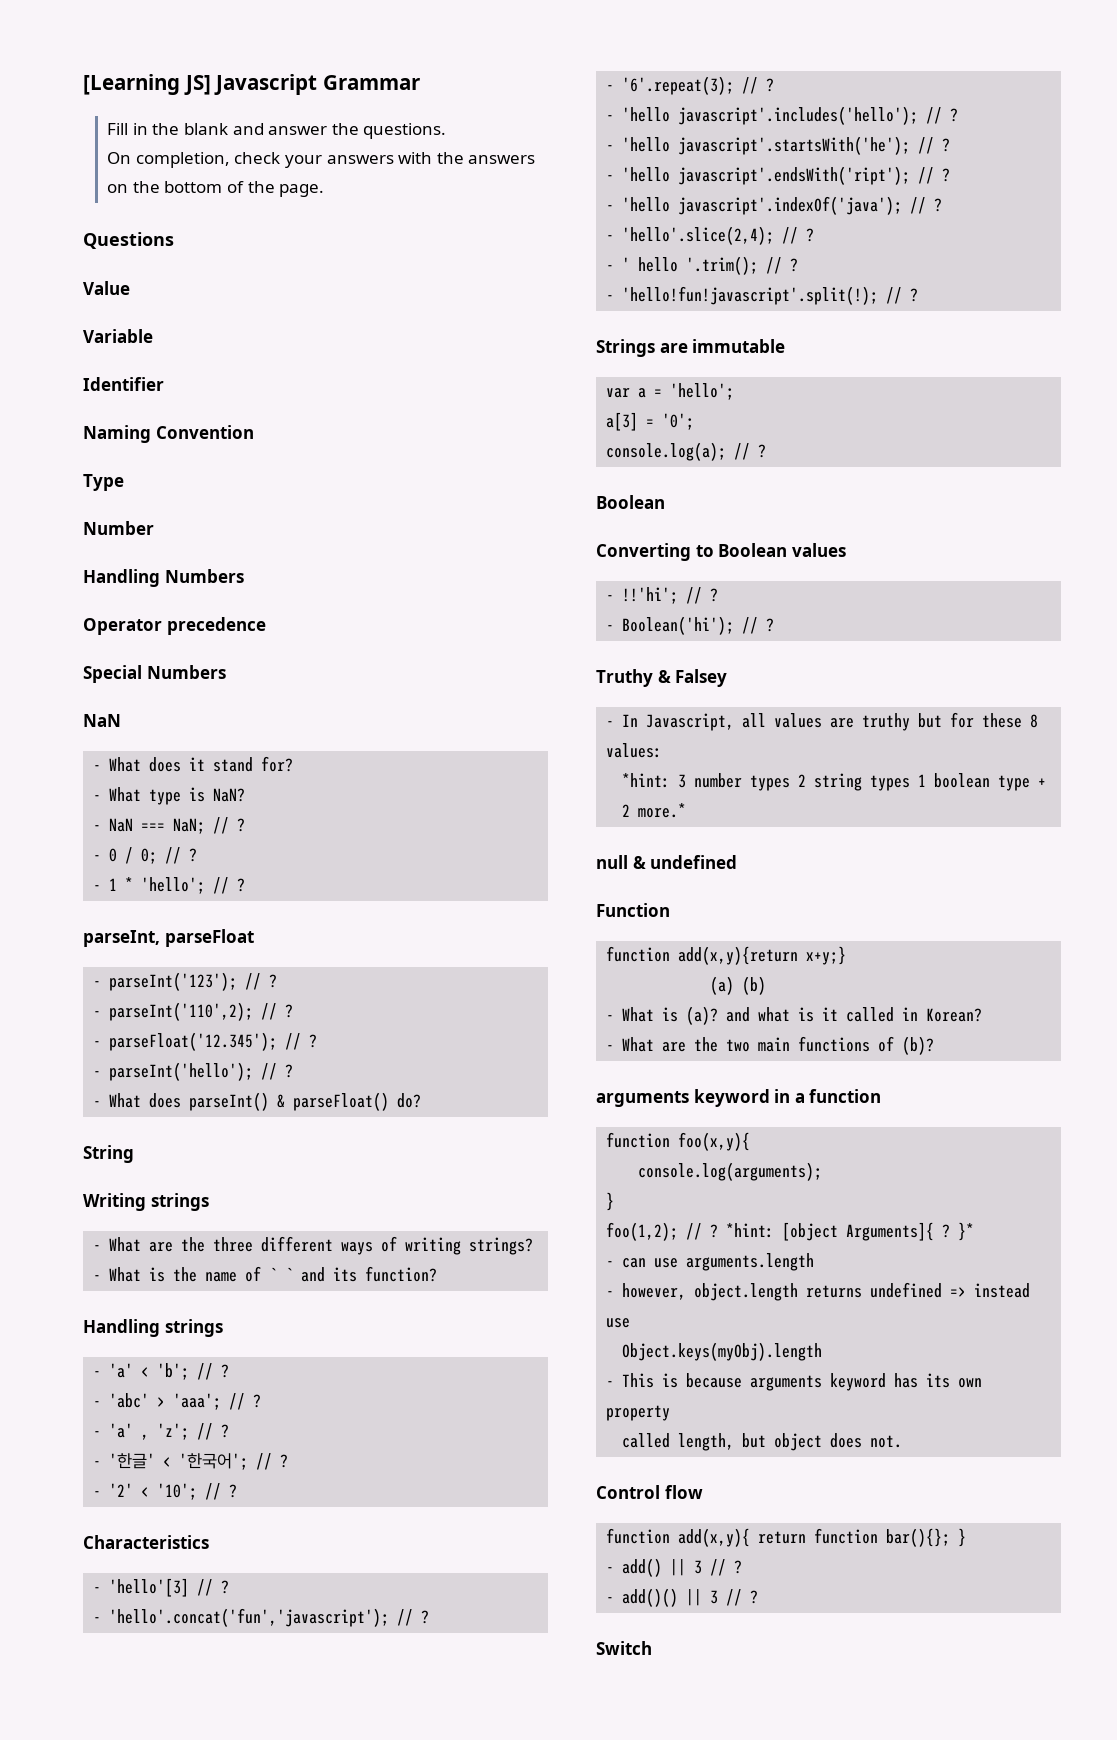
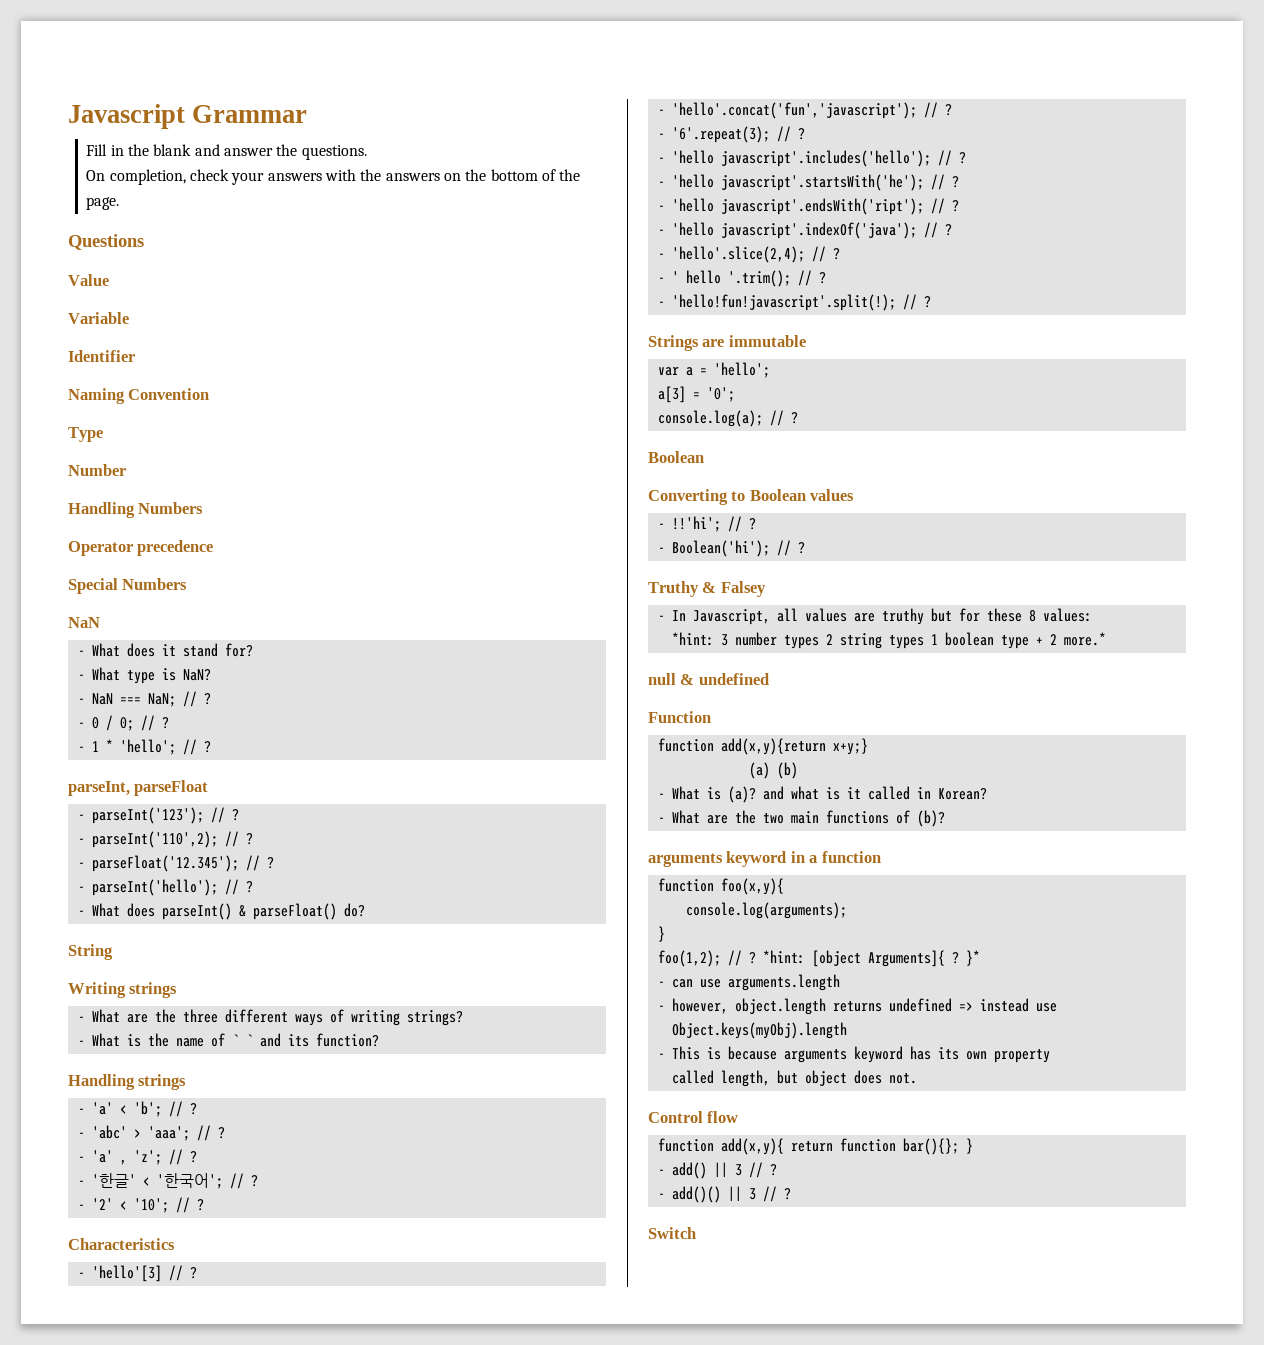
[83,74,211,95] [Learning JS] -> (68, 116) none

